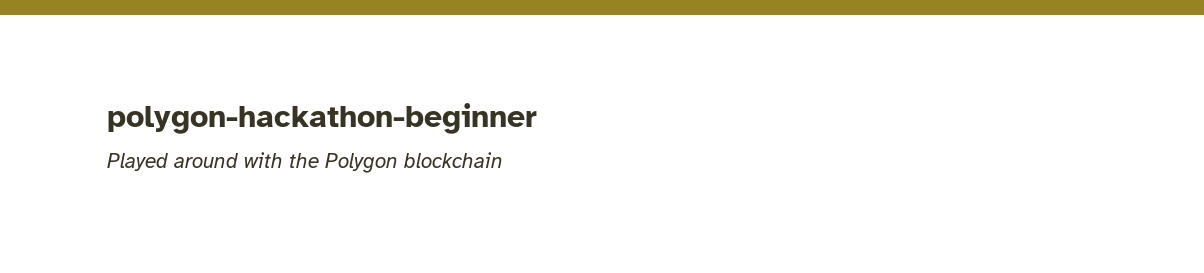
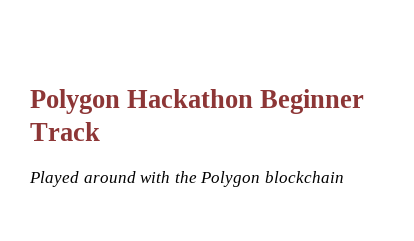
[107,103,537,134] polygon-hackathon-beginner -> [30,89,365,114] [30,122,100,141] Polygon Hackathon Beginner Track

